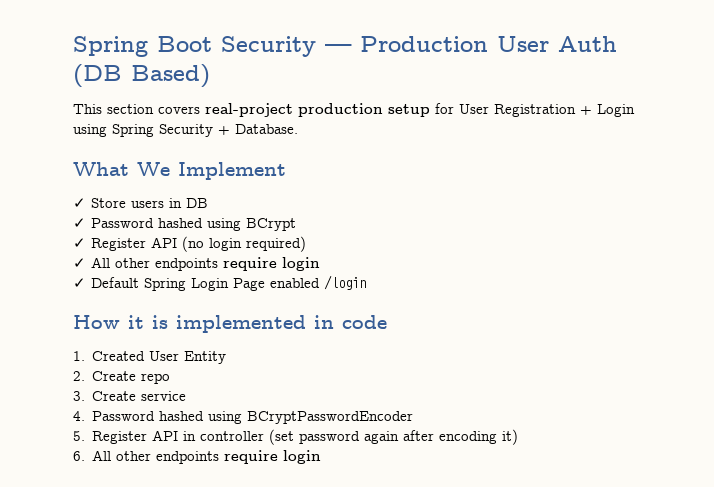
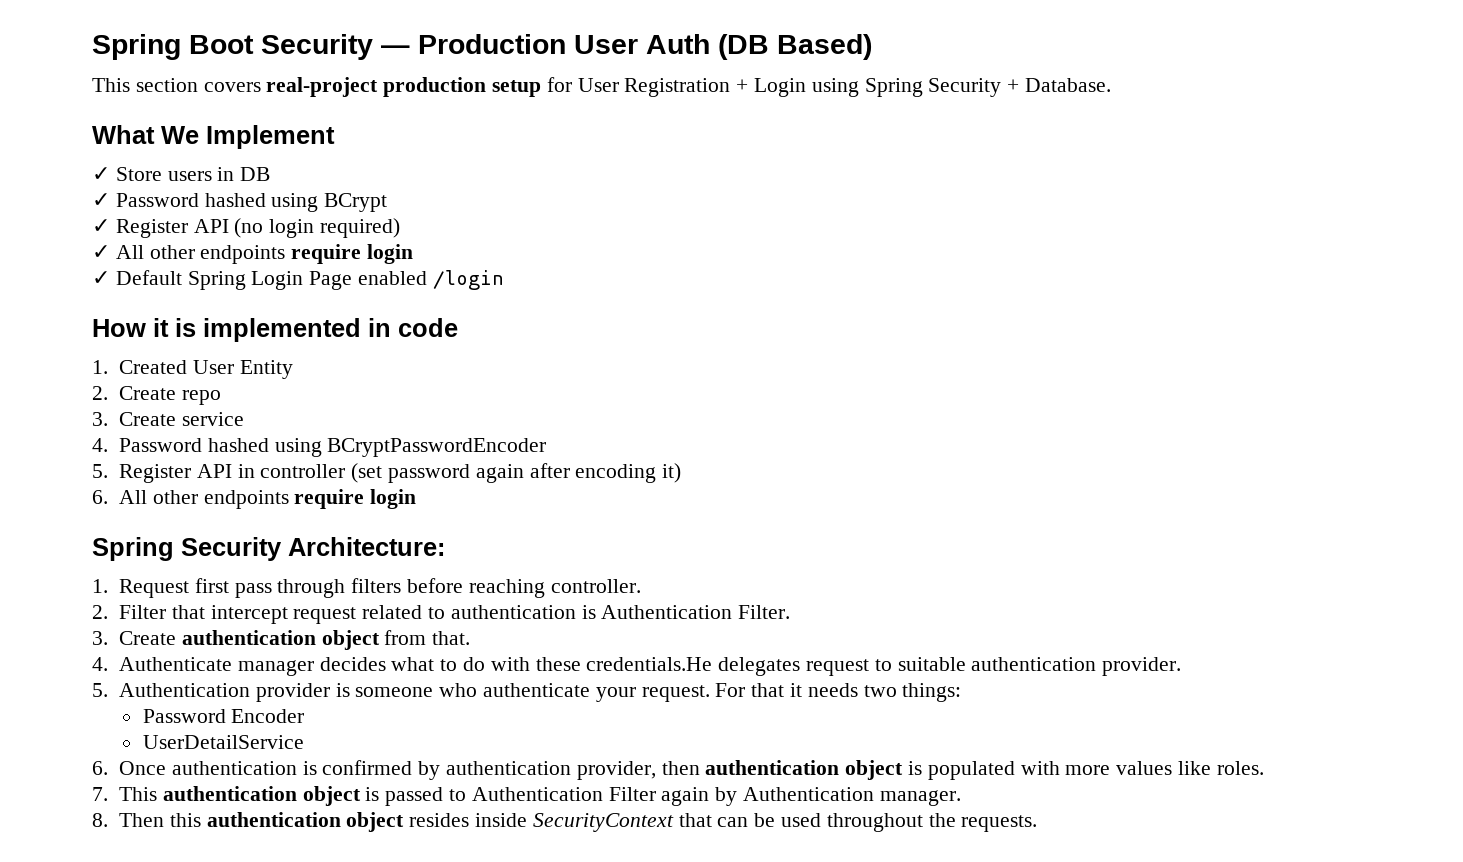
(322, 457) none -> [92,537,445,561] [92,578,641,598] [92,605,791,624] [92,630,471,650] [92,657,1182,676] [92,683,962,702] [142,709,305,723] [142,735,304,749] [92,760,1264,780] [92,786,961,806] [92,812,1038,832] // Spring Security Architecture: // 1. Request first pass through filters before reaching controller. // 2. Filter that intercept request related to authentication is Authentication Filter. // 3. Create authentication object from that. // 4. Authenticate manager decides what to do with these credentials.He delegates request to suitable authentication provider. // 5. Authentication provider is someone who authenticate your request. For that it needs two things: // Password Encoder // UserDetailService // 6. Once authentication is confirmed by authentication provider, then authentication object is populated with more values like roles. // 7. This authentication object is passed to Authentication Filter again by Authentication manager. // 8. Then this authentication object resides inside SecurityContext that can be used throughout the requests.

